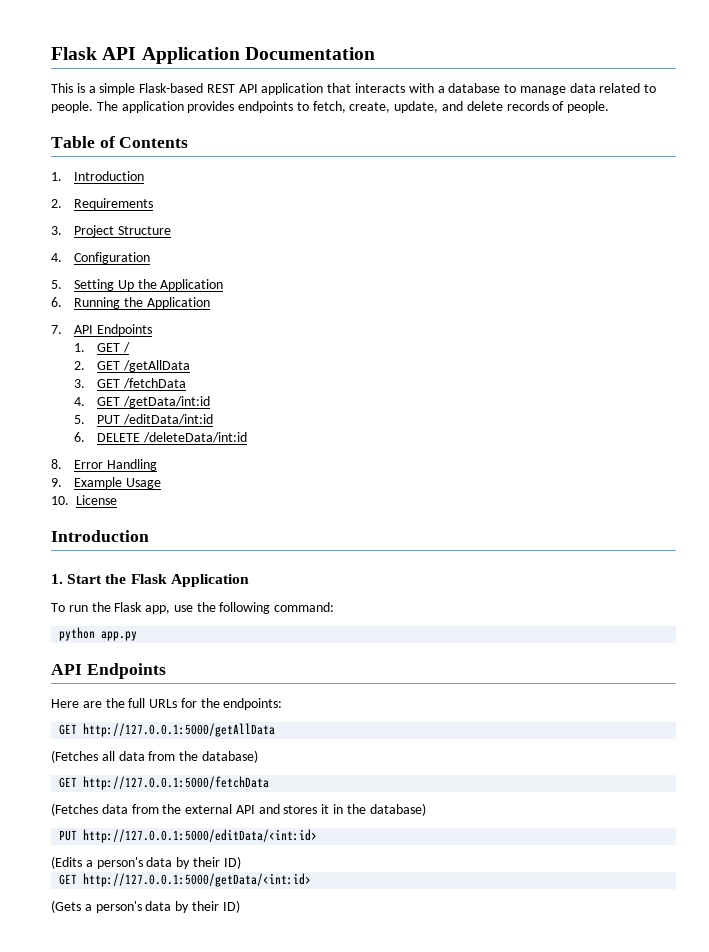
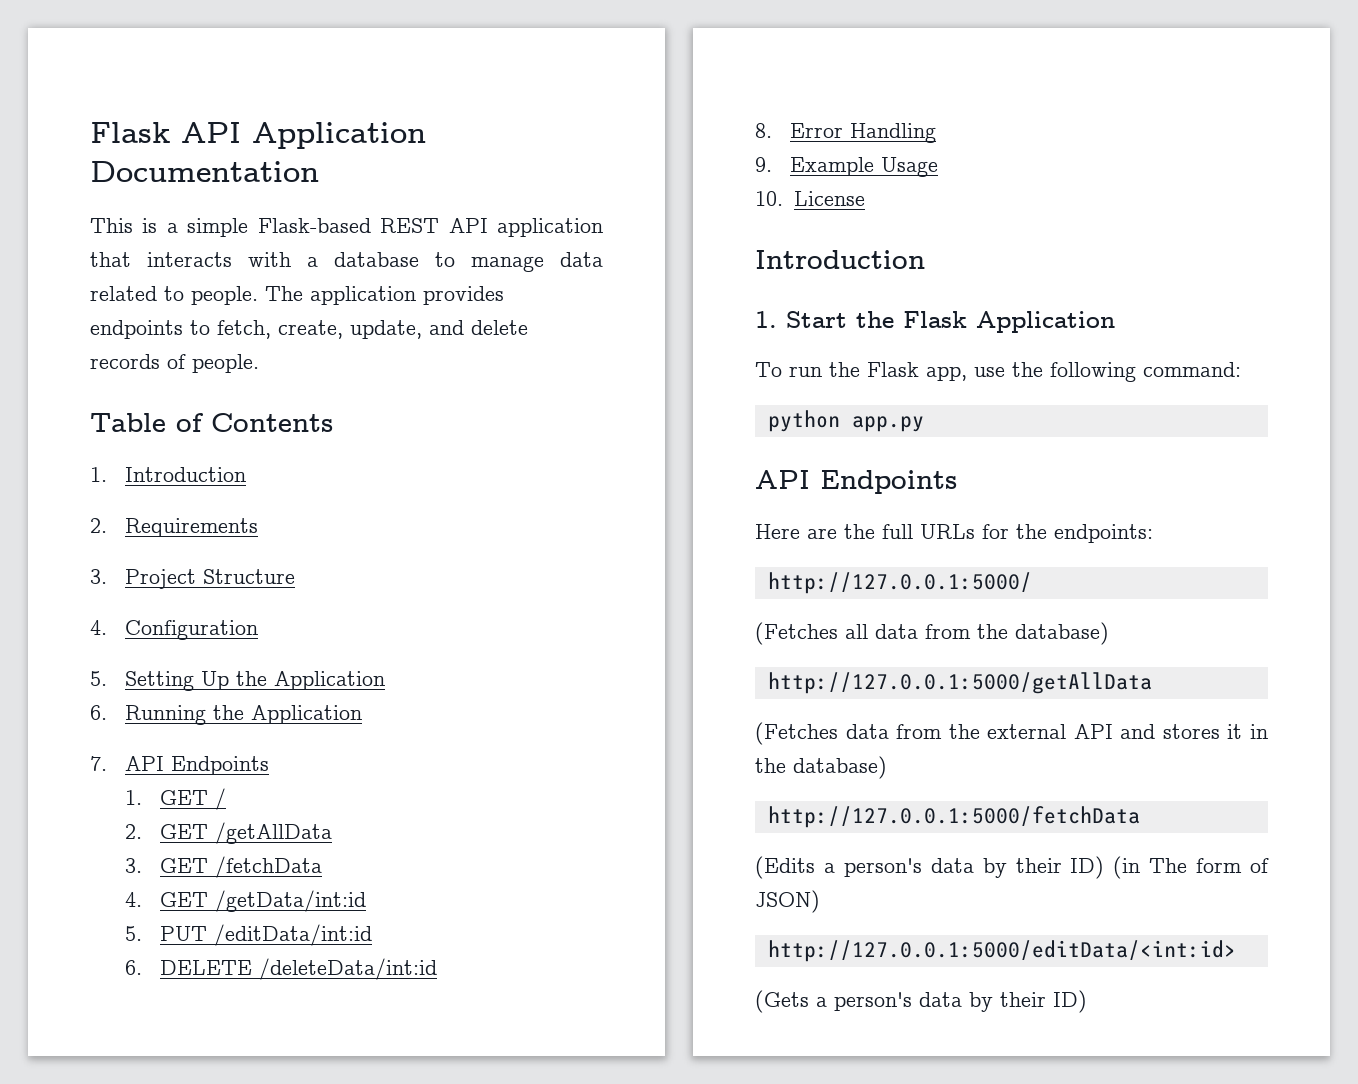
[59,723,276,737] GET http://127.0.0.1:5000/getAllData -> [767,572,1032,594] http://127.0.0.1:5000/
[59,776,270,790] GET http://127.0.0.1:5000/fetchData -> [767,672,1152,694] http://127.0.0.1:5000/getAllData
[59,829,318,843] PUT http://127.0.0.1:5000/editData/<int:id> -> [767,806,1140,828] http://127.0.0.1:5000/fetchData
[59,873,312,887] // GET http://127.0.0.1:5000/getData/<int:id> -> [1113,856,1269,879] [755,890,820,913] [767,940,1236,962] (in The form of JSON) // http://127.0.0.1:5000/editData/<int:id>

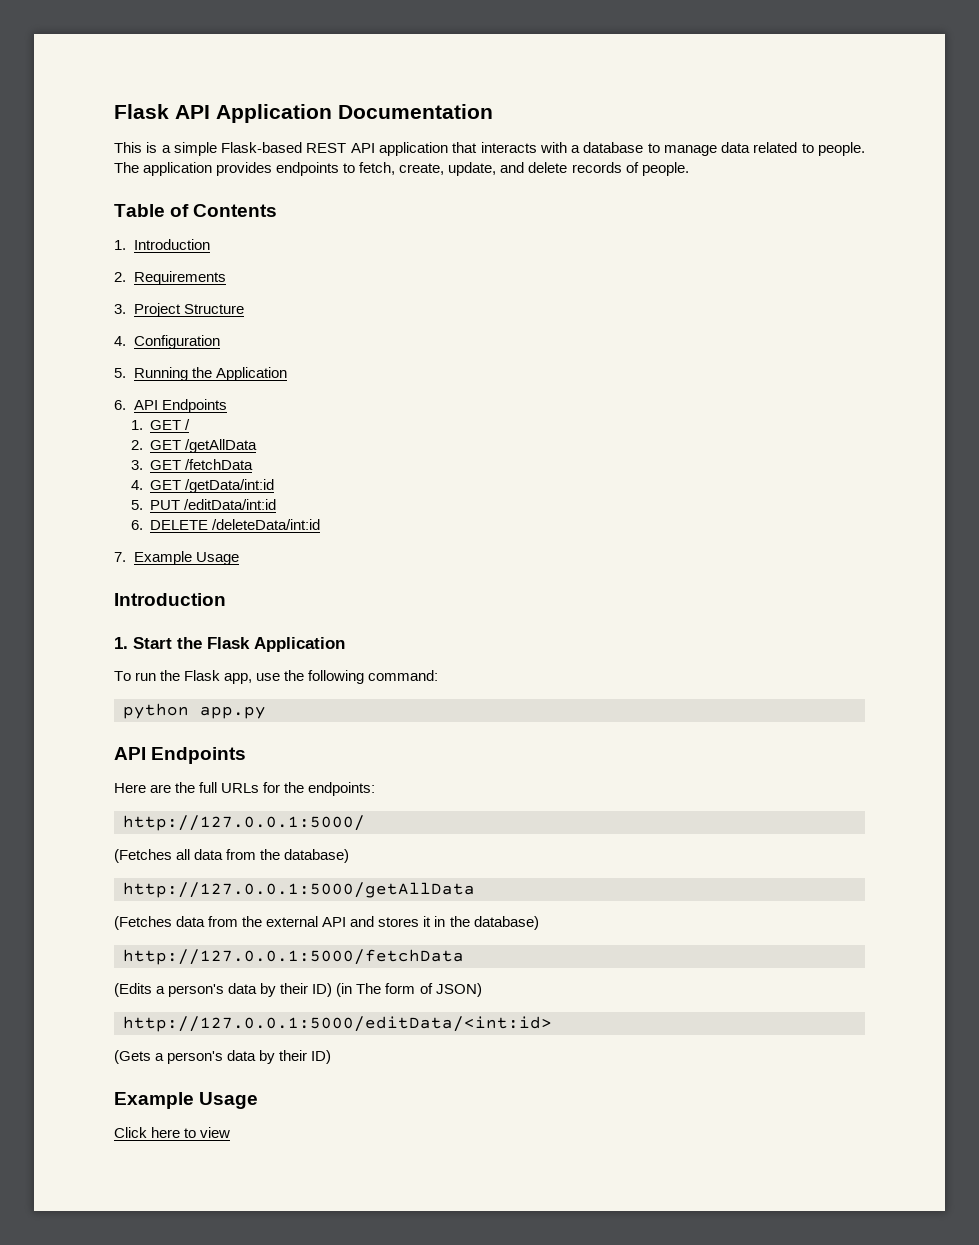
[124,671,385,691] [90,705,107,720] Setting Up the Application // 6. -> (126, 373) none
[90,756,107,771] 7. -> [114,400,126,410] 6.
[755,123,936,143] [755,157,938,177] [755,191,865,206] 8. Error Handling // 9. Example Usage // 10. License -> [114,551,239,565] 7. Example Usage
(1087, 1001) none -> [114,1092,259,1109] [114,1127,231,1138] // Example Usage // Click here to view

